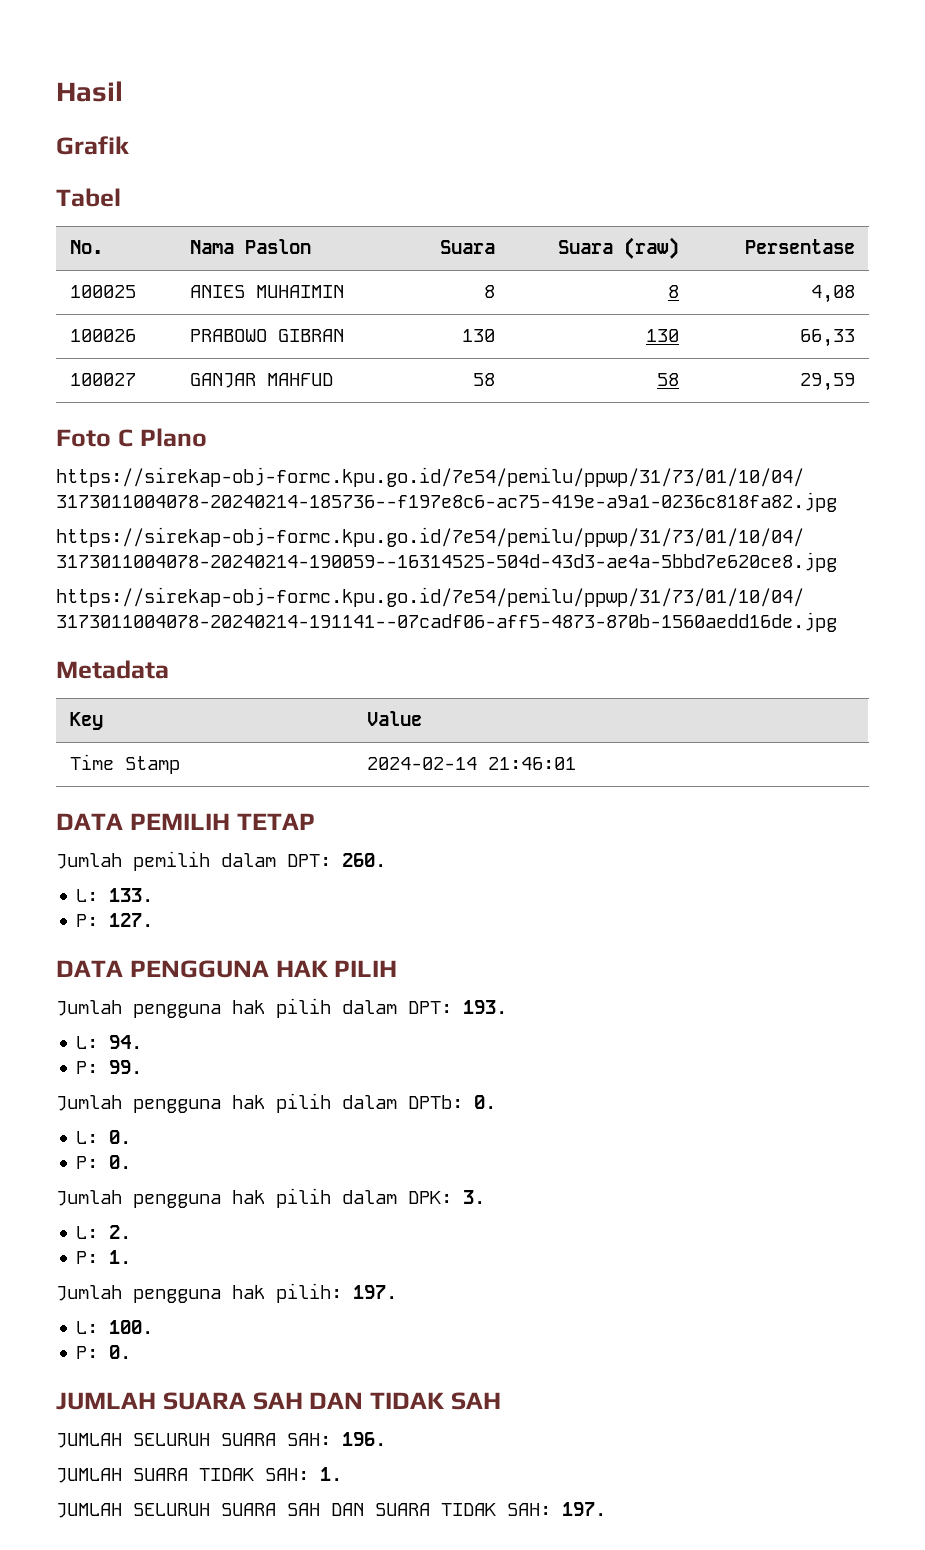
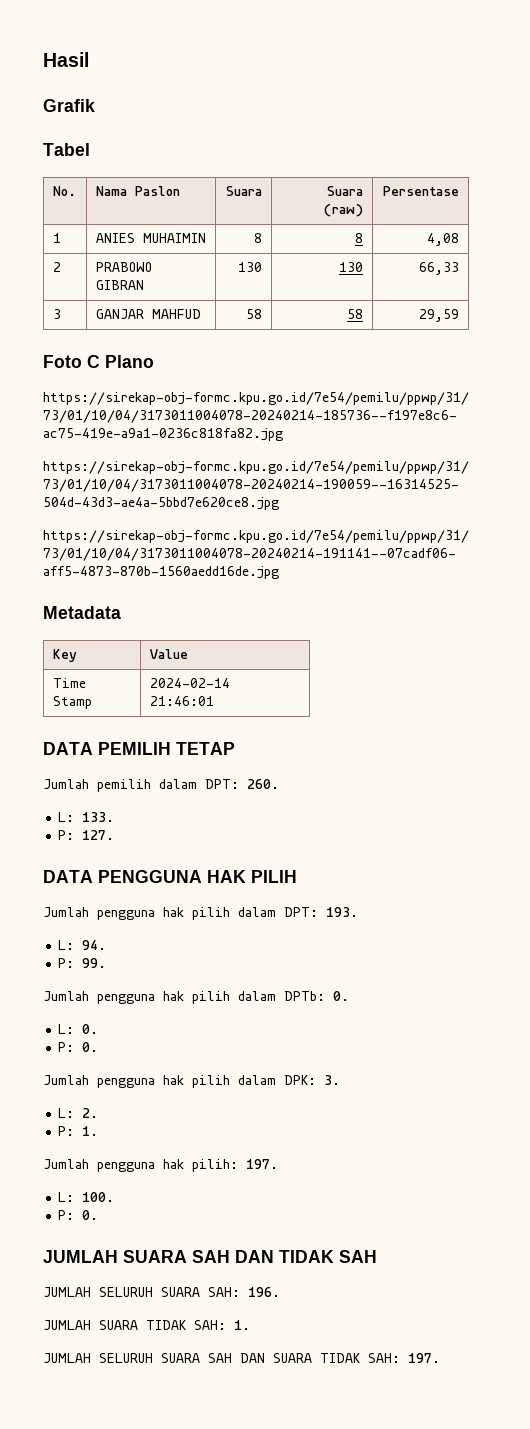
[70,285,137,298] 100025 -> [52,233,61,243] 1
[70,329,137,342] 100026 -> [52,262,61,272] 2
[70,373,137,386] 100027 -> [52,309,61,319] 3

